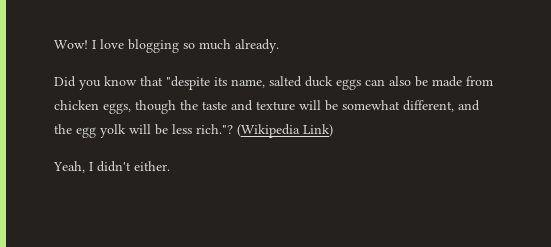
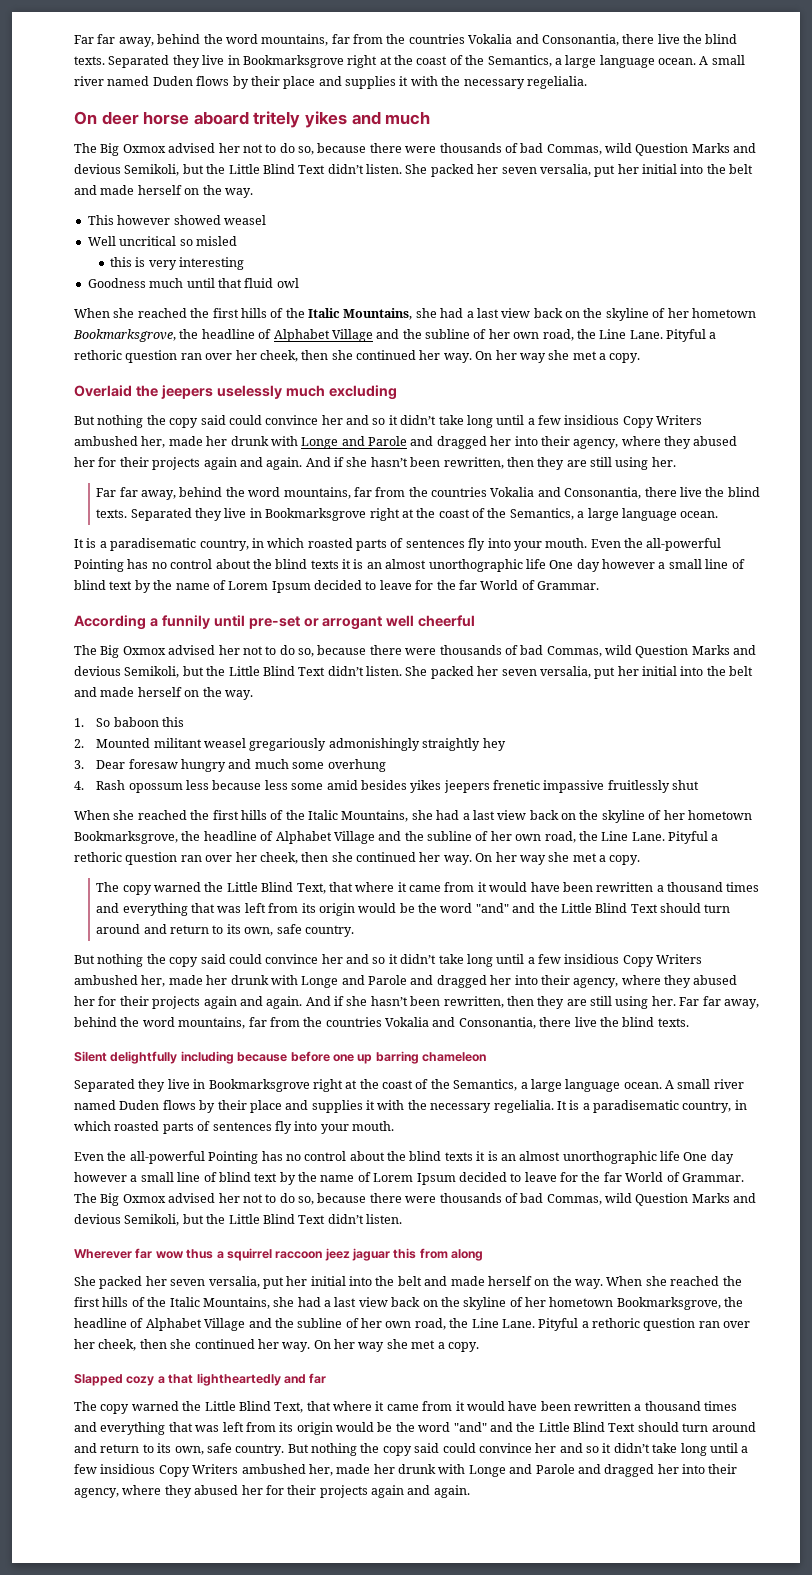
[54,39,279,53] [54,76,493,90] [54,100,480,114] [54,124,333,138] [53,161,170,173] Wow! I love blogging so much already. // Did you know that "despite its name, salted duck eggs can also be made from chicken eggs, though the taste and texture will be somewhat different, and the egg yolk will be less rich."? (Wikipedia Link) // Yeah, I didn't either. -> [74,34,738,47] [74,55,745,68] [74,76,587,89] [74,111,431,128] [74,143,757,156] [74,164,754,177] [74,185,253,198] [87,215,266,225] [87,236,237,246] [110,257,245,270] [87,278,299,288] [74,308,756,321] [73,329,717,342] [74,350,641,363] [74,385,397,400] [74,415,703,428] [74,436,738,449] [74,457,676,470] [96,487,760,500] [96,508,719,521] [74,538,722,551] [74,559,745,572] [74,580,599,593] [74,615,476,630] [74,645,757,658] [74,666,754,679] [74,687,253,700] [74,717,185,727] [74,738,506,751] [74,759,386,772] [74,780,700,793] [74,810,752,823] [74,831,719,844] [74,852,641,865] [96,882,760,895] [96,903,731,916] [96,924,354,937] [74,954,703,967] [74,975,738,988] [74,996,759,1009] [74,1017,689,1029] [74,1051,486,1064] [74,1079,744,1092] [74,1100,747,1113] [74,1121,394,1134] [74,1151,734,1164] [74,1172,744,1185] [74,1193,757,1206] [74,1214,402,1226] [74,1248,484,1261] [74,1276,742,1289] [74,1297,744,1310] [74,1318,751,1331] [74,1339,479,1352] [74,1373,327,1386] [74,1401,738,1414] [74,1422,756,1435] [74,1443,749,1456] [74,1464,738,1477] [74,1485,470,1498] Far far away, behind the word mountains, far from the countries Vokalia and Consonantia, there live the blind texts. Separated they live in Bookmarksgrove right at the coast of the Semantics, a large language ocean. A small river named Duden flows by their place and supplies it with the necessary regelialia. // On deer horse aboard tritely yikes and much // The Big Oxmox advised her not to do so, because there were thousands of bad Commas, wild Question Marks and devious Semikoli, but the Little Blind Text didn’t listen. She packed her seven versalia, put her initial into the belt and made herself on the way. // This however showed weasel // Well uncritical so misled // this is very interesting // Goodness much until that fluid owl // When she reached the first hills of the Italic Mountains, she had a last view back on the skyline of her hometown Bookmarksgrove, the headline of Alphabet Village and the subline of her own road, the Line Lane. Pityful a rethoric question ran over her cheek, then she continued her way. On her way she met a copy. // Overlaid the jeepers uselessly much excluding // But nothing the copy said could convince her and so it didn’t take long until a few insidious Copy Writers ambushed her, made her drunk with Longe and Parole and dragged her into their agency, where they abused her for their projects again and again. And if she hasn’t been rewritten, then they are still using her. // Far far away, behind the word mountains, far from the countries Vokalia and Consonantia, there live the blind texts. Separated they live in Bookmarksgrove right at the coast of the Semantics, a large language ocean. // It is a paradisematic country, in which roasted parts of sentences fly into your mouth. Even the all-powerful Pointing has no control about the blind texts it is an almost unorthographic life One day however a small line of blind text by the name of Lorem Ipsum decided to leave for the far World of Grammar. // According a funnily until pre-set or arrogant well cheerful // The Big Oxmox advised her not to do so, because there were thousands of bad Commas, wild Question Marks and devious Semikoli, but the Little Blind Text didn’t listen. She packed her seven versalia, put her initial into the belt and made herself on the way. // 1. So baboon this // 2. Mounted militant weasel gregariously admonishingly straightly hey // 3. Dear foresaw hungry and much some overhung // 4. Rash opossum less because less some amid besides yikes jeepers frenetic impassive fruitlessly shut // When she reached the first hills of the Italic Mountains, she had a last view back on the skyline of her hometown Bookmarksgrove, the headline of Alphabet Village and the subline of her own road, the Line Lane. Pityful a rethoric question ran over her cheek, then she continued her way. On her way she met a copy. // The copy warned the Little Blind Text, that where it came from it would have been rewritten a thousand times and everything that was left from its origin would be the word "and" and the Little Blind Text should turn around and return to its own, safe country. // But nothing the copy said could convince her and so it didn’t take long until a few insidious Copy Writers ambushed her, made her drunk with Longe and Parole and dragged her into their agency, where they abused her for their projects again and again. And if she hasn’t been rewritten, then they are still using her. Far far away, behind the word mountains, far from the countries Vokalia and Consonantia, there live the blind texts. // Silent delightfully including because before one up barring chameleon // Separated they live in Bookmarksgrove right at the coast of the Semantics, a large language ocean. A small river named Duden flows by their place and supplies it with the necessary regelialia. It is a paradisematic country, in which roasted parts of sentences fly into your mouth. // Even the all-powerful Pointing has no control about the blind texts it is an almost unorthographic life One day however a small line of blind text by the name of Lorem Ipsum decided to leave for the far World of Grammar. The Big Oxmox advised her not to do so, because there were thousands of bad Commas, wild Question Marks and devious Semikoli, but the Little Blind Text didn’t listen. // Wherever far wow thus a squirrel raccoon jeez jaguar this from along // She packed her seven versalia, put her initial into the belt and made herself on the way. When she reached the first hills of the Italic Mountains, she had a last view back on the skyline of her hometown Bookmarksgrove, the headline of Alphabet Village and the subline of her own road, the Line Lane. Pityful a rethoric question ran over her cheek, then she continued her way. On her way she met a copy. // Slapped cozy a that lightheartedly and far // The copy warned the Little Blind Text, that where it came from it would have been rewritten a thousand times and everything that was left from its origin would be the word "and" and the Little Blind Text should turn around and return to its own, safe country. But nothing the copy said could convince her and so it didn’t take long until a few insidious Copy Writers ambushed her, made her drunk with Longe and Parole and dragged her into their agency, where they abused her for their projects again and again.

